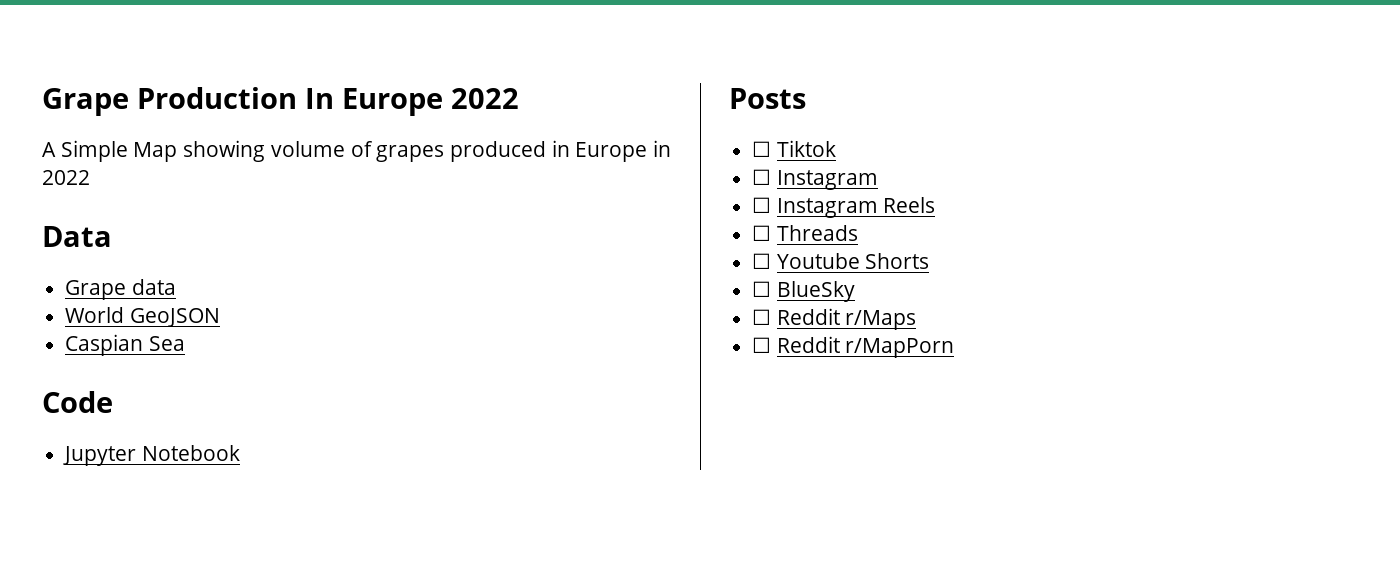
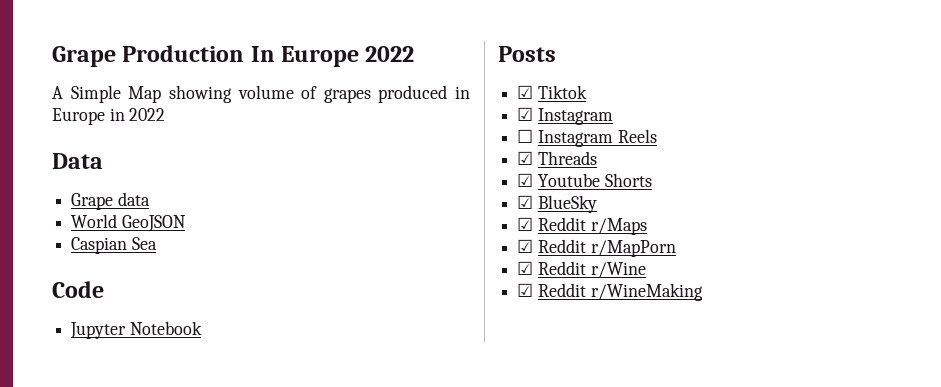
[752,141,772,157] ☐ -> [517,85,534,99] ☑
[752,169,772,185] ☐ -> [517,107,534,121] ☑
[752,225,772,241] ☐ -> [517,151,534,165] ☑
[752,253,772,269] ☐ -> [517,173,534,187] ☑
[752,281,772,297] ☐ -> [517,195,534,209] ☑
[752,309,772,325] ☐ -> [517,217,534,231] ☑
[752,337,772,353] ☐ -> [517,239,534,253] ☑
(955, 348) none -> [517,261,646,278] [517,283,703,301] // ☑ Reddit r/Wine // ☑ Reddit r/WineMaking

